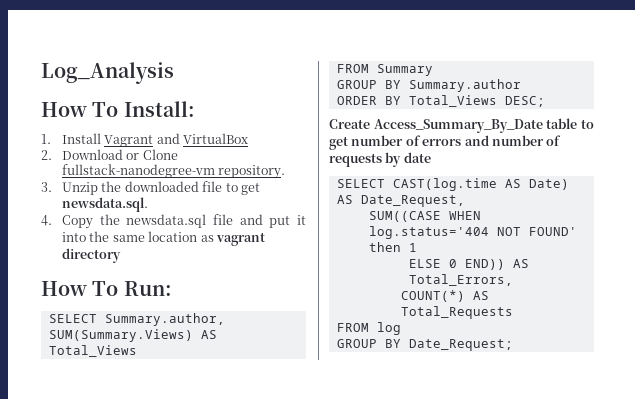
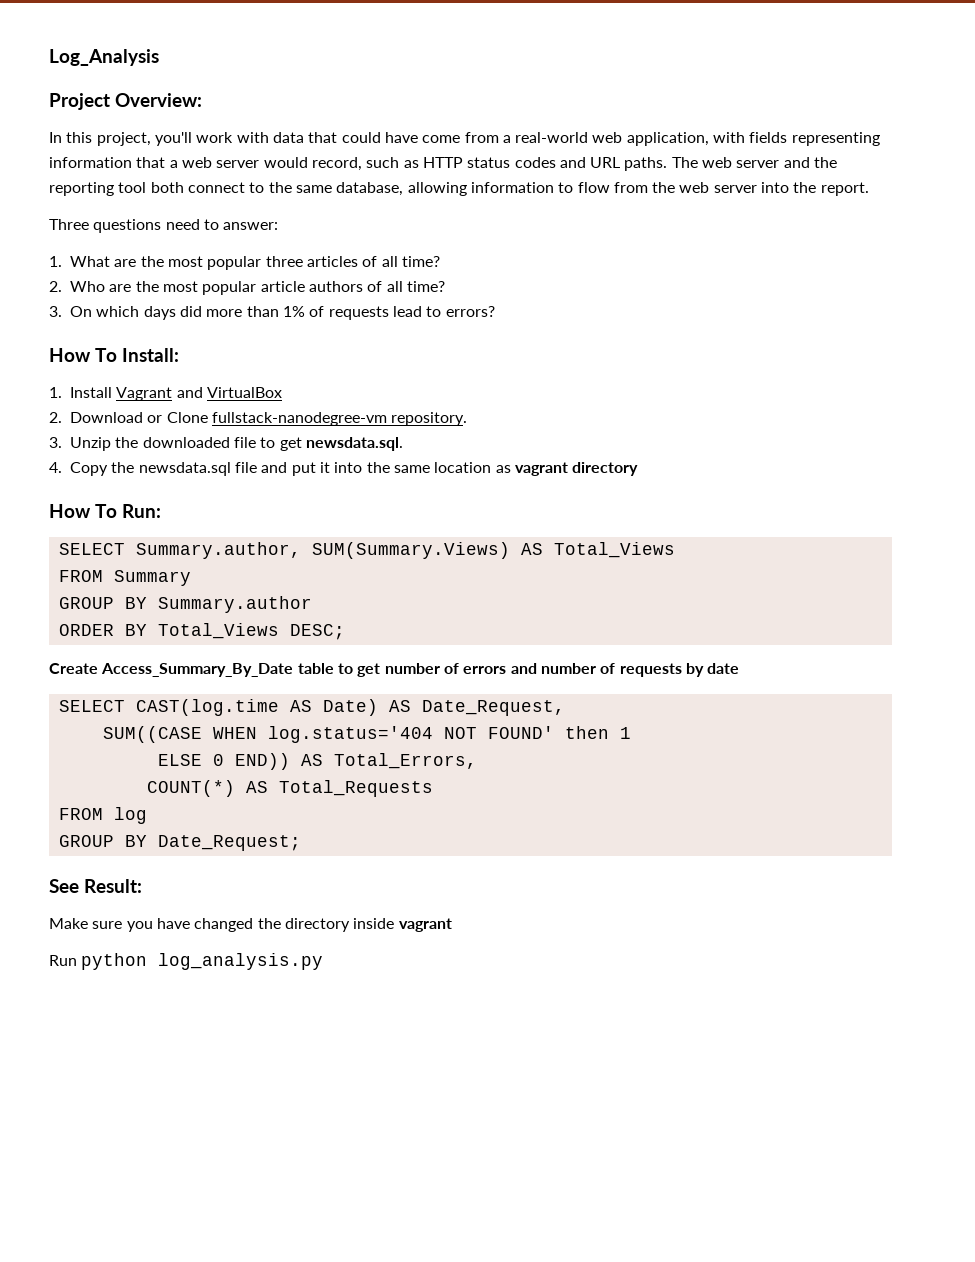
(174, 73) none -> [49,93,202,110] [49,132,880,146] [49,157,838,171] [49,182,869,196] [49,219,279,233] [49,256,440,270] [49,281,445,295] [49,306,495,320] // Project Overview: // In this project, you'll work with data that could have come from a real-world web application, with fields representing information that a web server would record, such as HTTP status codes and URL paths. The web server and the reporting tool both connect to the same database, allowing information to flow from the web server into the report. // Three questions need to answer: // 1. What are the most popular three articles of all time? // 2. Who are the most popular article authors of all time? // 3. On which days did more than 1% of requests lead to errors?
(513, 345) none -> [49,879,142,893] [49,918,452,932] [49,953,324,970] // See Result: // Make sure you have changed the directory inside vagrant // Run python log_analysis.py

